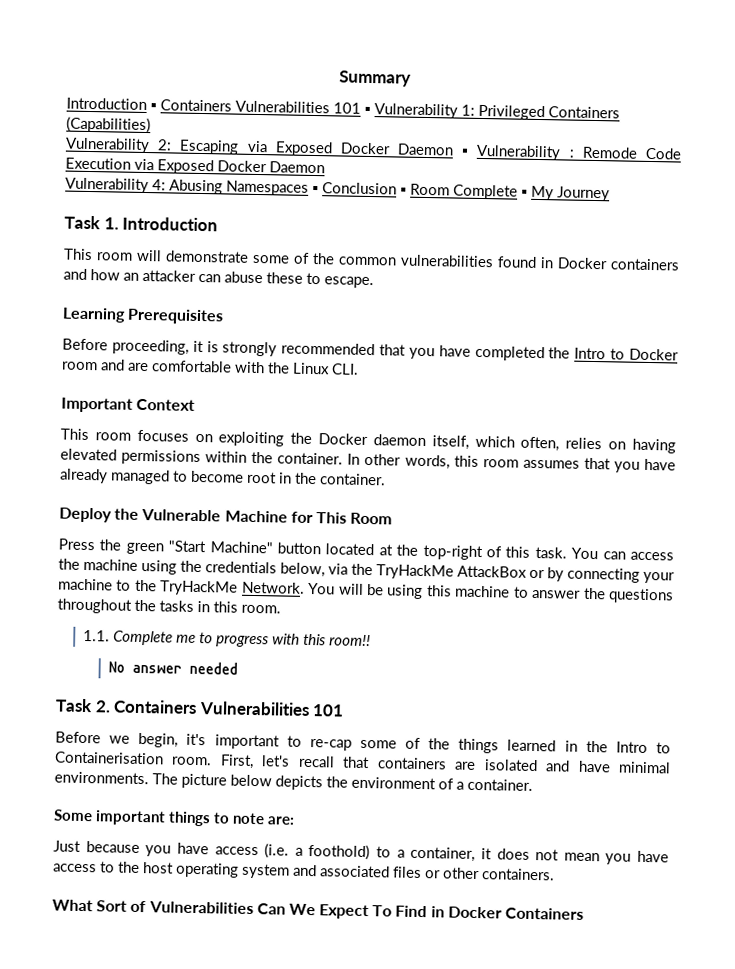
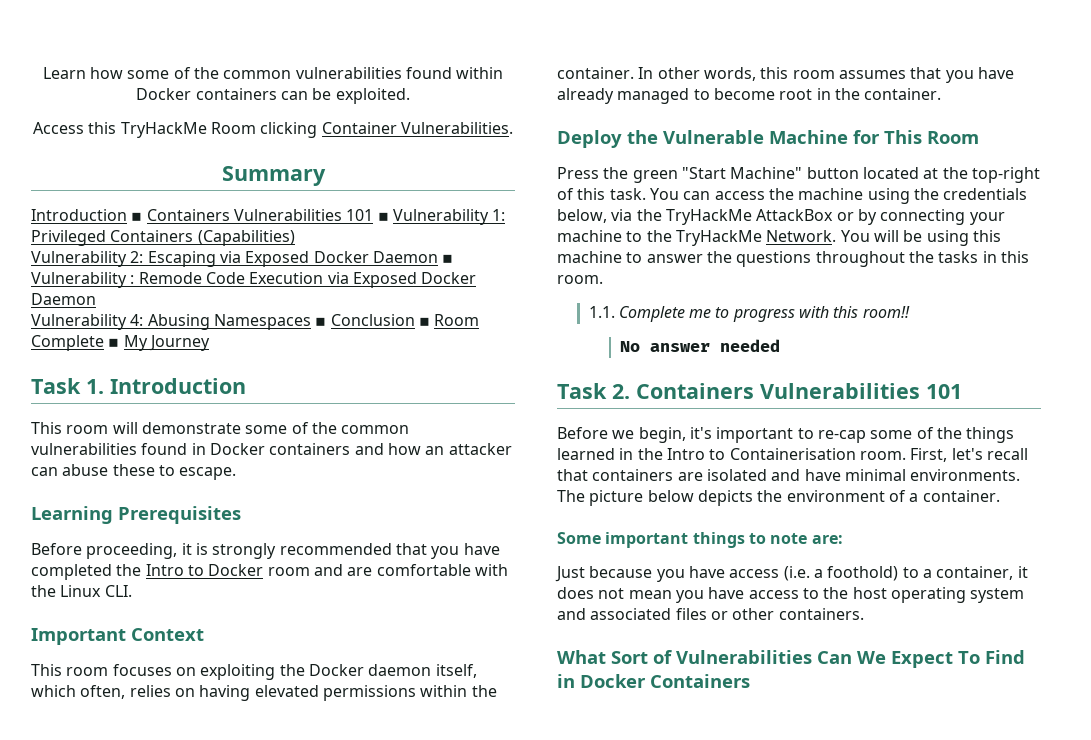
(339, 78) none -> [42,67,504,79] [136,88,410,104] [33,122,513,138] Learn how some of the common vulnerabilities found within Docker containers can be exploited. // Access this TryHackMe Room clicking Container Vulnerabilities. //

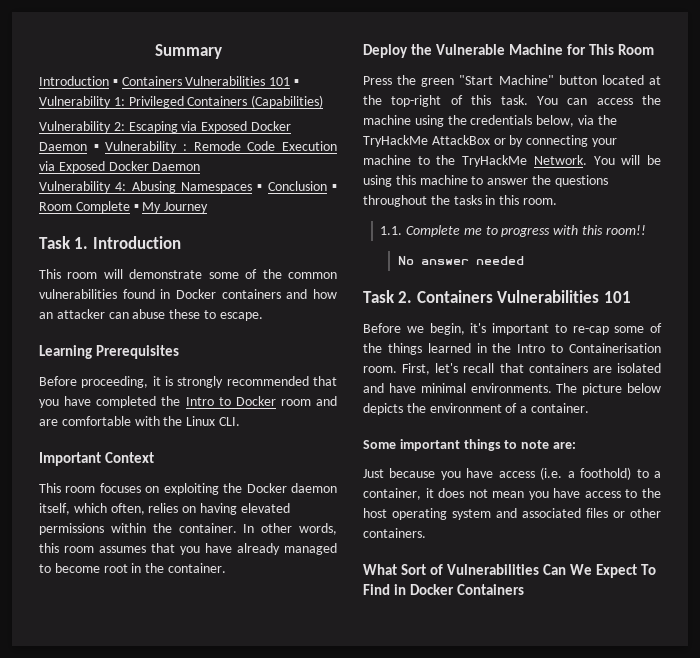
[42,67,504,79] [136,88,410,104] [33,122,513,138] Learn how some of the common vulnerabilities found within Docker containers can be exploited. // Access this TryHackMe Room clicking Container Vulnerabilities. // -> (154, 51) none

